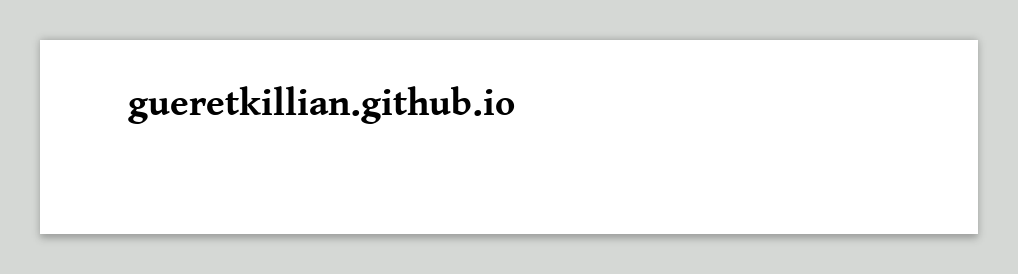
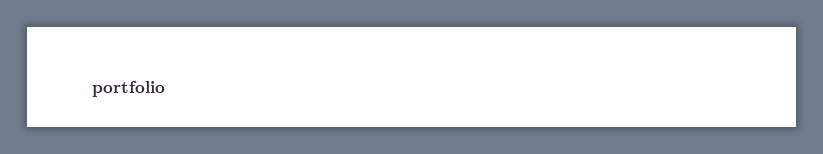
[128,86,515,124] gueretkillian.github.io -> [92,81,165,97] portfolio

